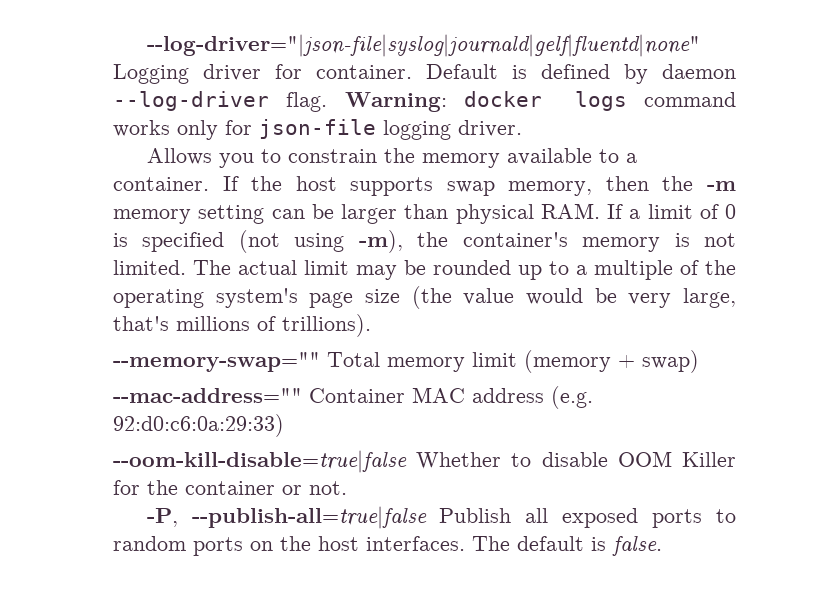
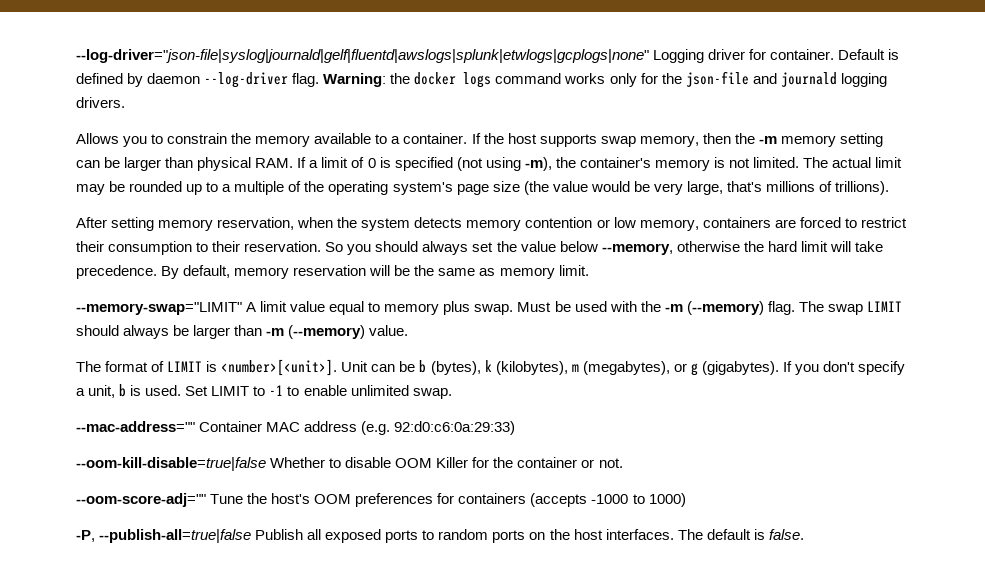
[146,34,700,57] --log-driver="|json-file|syslog|journald|gelf|fluentd|none" -> [76,49,649,63] --log-driver="json-file|syslog|journald|gelf|fluentd|awslogs|splunk|etwlogs|gcplogs|none"
(447, 102) none -> [390,73,411,84] the
[259,119,522,140] json-file logging driver. -> [661,71,887,87] [76,97,125,108] the json-file and journald logging drivers.
[113,350,699,373] --memory-swap="" Total memory limit (memory + swap) -> [76,217,907,231] [76,241,883,255] [76,265,589,279] [76,301,902,315] [76,325,409,339] [76,359,906,376] [76,384,452,399] After setting memory reservation, when the system detects memory contention or low memory, containers are forced to restrict their consumption to their reservation. So you should always set the value below --memory, otherwise the hard limit will take precedence. By default, memory reservation will be the same as memory limit. // --memory-swap="LIMIT" A limit value equal to memory plus swap. Must be used with the -m (--memory) flag. The swap LIMIT should always be larger than -m (--memory) value. // The format of LIMIT is <number>[<unit>]. Unit can be b (bytes), k (kilobytes), m (megabytes), or g (gigabytes). If you don't specify a unit, b is used. Set LIMIT to -1 to enable unlimited swap.
(347, 488) none -> [76,493,686,507] // --oom-score-adj="" Tune the host's OOM preferences for containers (accepts -1000 to 1000)

